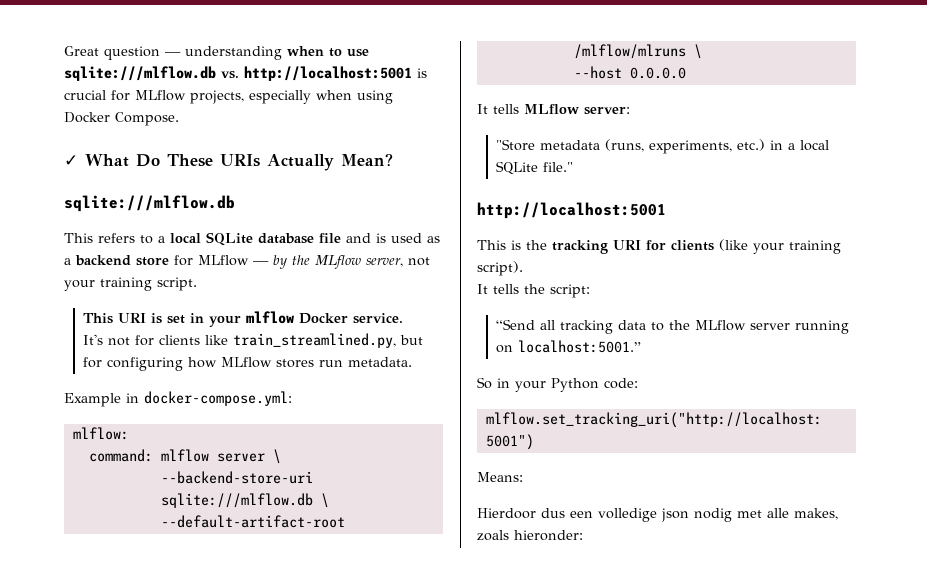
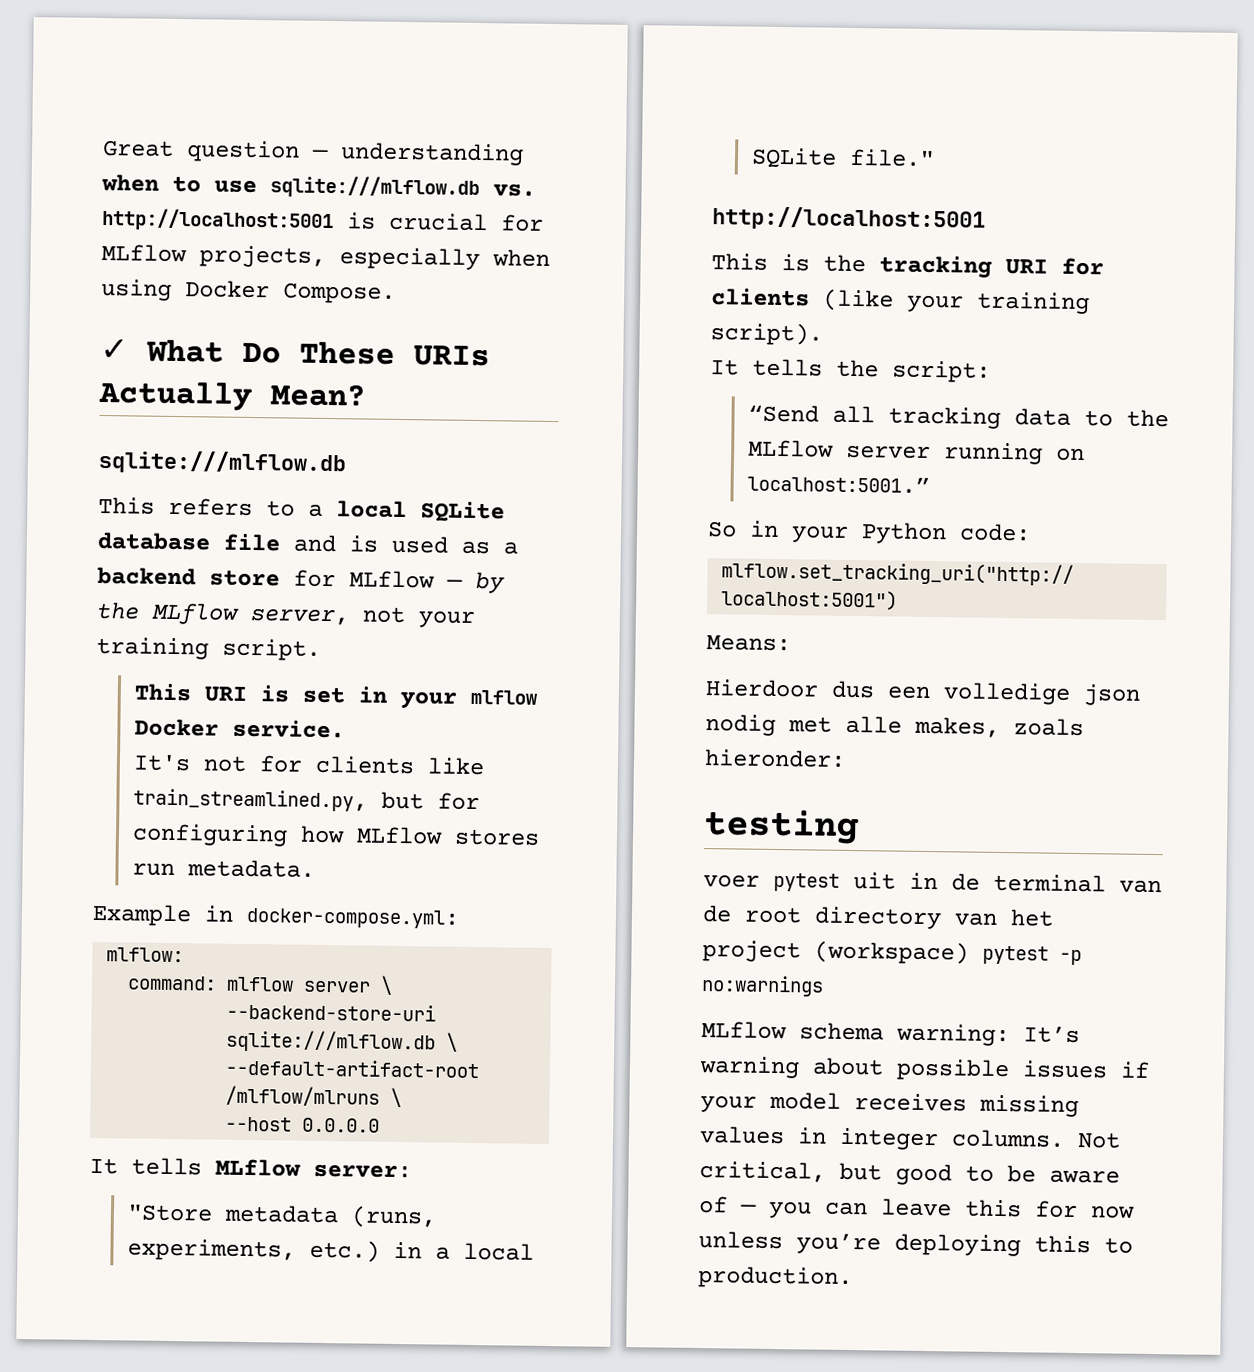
(583, 535) none -> [703,809,859,845] [703,872,1162,894] [702,905,1054,930] [702,940,1082,966] [701,975,824,997] [701,1021,1080,1047] [699,1056,1150,1082] [700,1091,1079,1118] [699,1126,1121,1151] [699,1161,1120,1186] [699,1196,1135,1219] [698,1231,1133,1257] [698,1265,853,1290] // testing // voer pytest uit in de terminal van de root directory van het project (workspace) pytest -p no:warnings // MLflow schema warning: It’s warning about possible issues if your model receives missing values in integer columns. Not critical, but good to be aware of — you can leave this for now unless you’re deploying this to production.

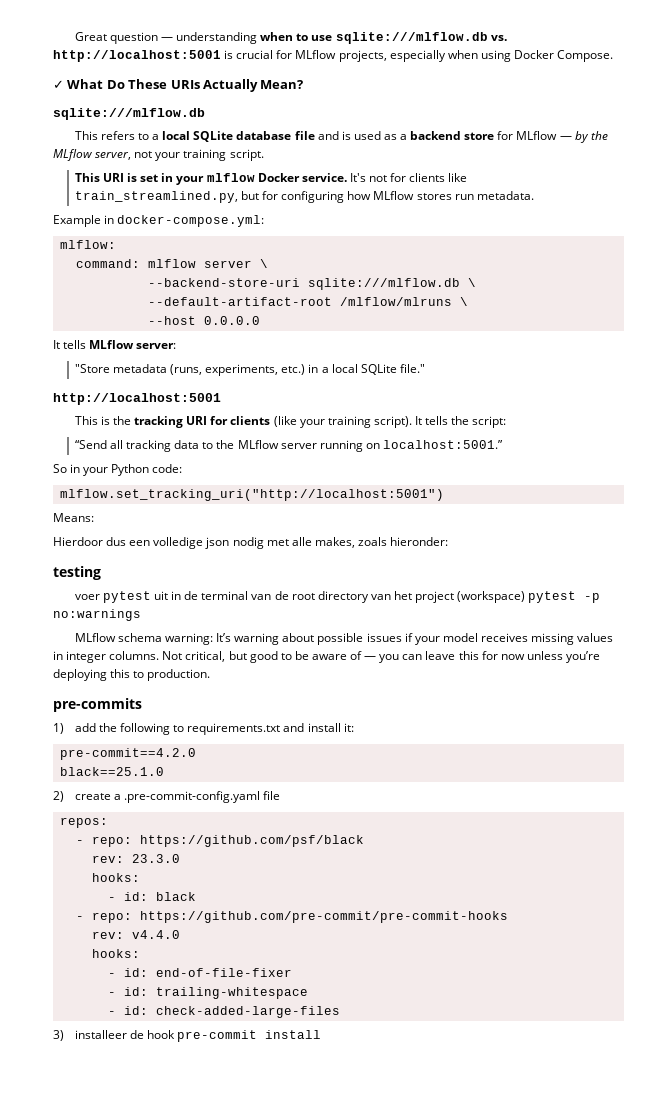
(345, 729) // -> (347, 177) none
(823, 334) // -> (412, 422) none
(853, 1277) none -> [53,698,142,712] [53,723,354,735] [59,748,196,760] [59,767,164,776] [53,791,281,803] [59,817,108,828] [75,835,364,847] [91,854,180,863] [91,873,140,882] [107,892,196,901] [75,911,508,923] [91,930,180,939] [91,949,140,958] [107,968,292,977] [107,987,308,999] [107,1006,340,1018] [53,1030,322,1042] // pre-commits // 1) add the following to requirements.txt and install it: // pre-commit==4.2.0 // black==25.1.0 // 2) create a .pre-commit-config.yaml file // repos: // - repo: https://github.com/psf/black // rev: 23.3.0 // hooks: // - id: black // - repo: https://github.com/pre-commit/pre-commit-hooks // rev: v4.4.0 // hooks: // - id: end-of-file-fixer // - id: trailing-whitespace // - id: check-added-large-files // 3) installeer de hook pre-commit install

